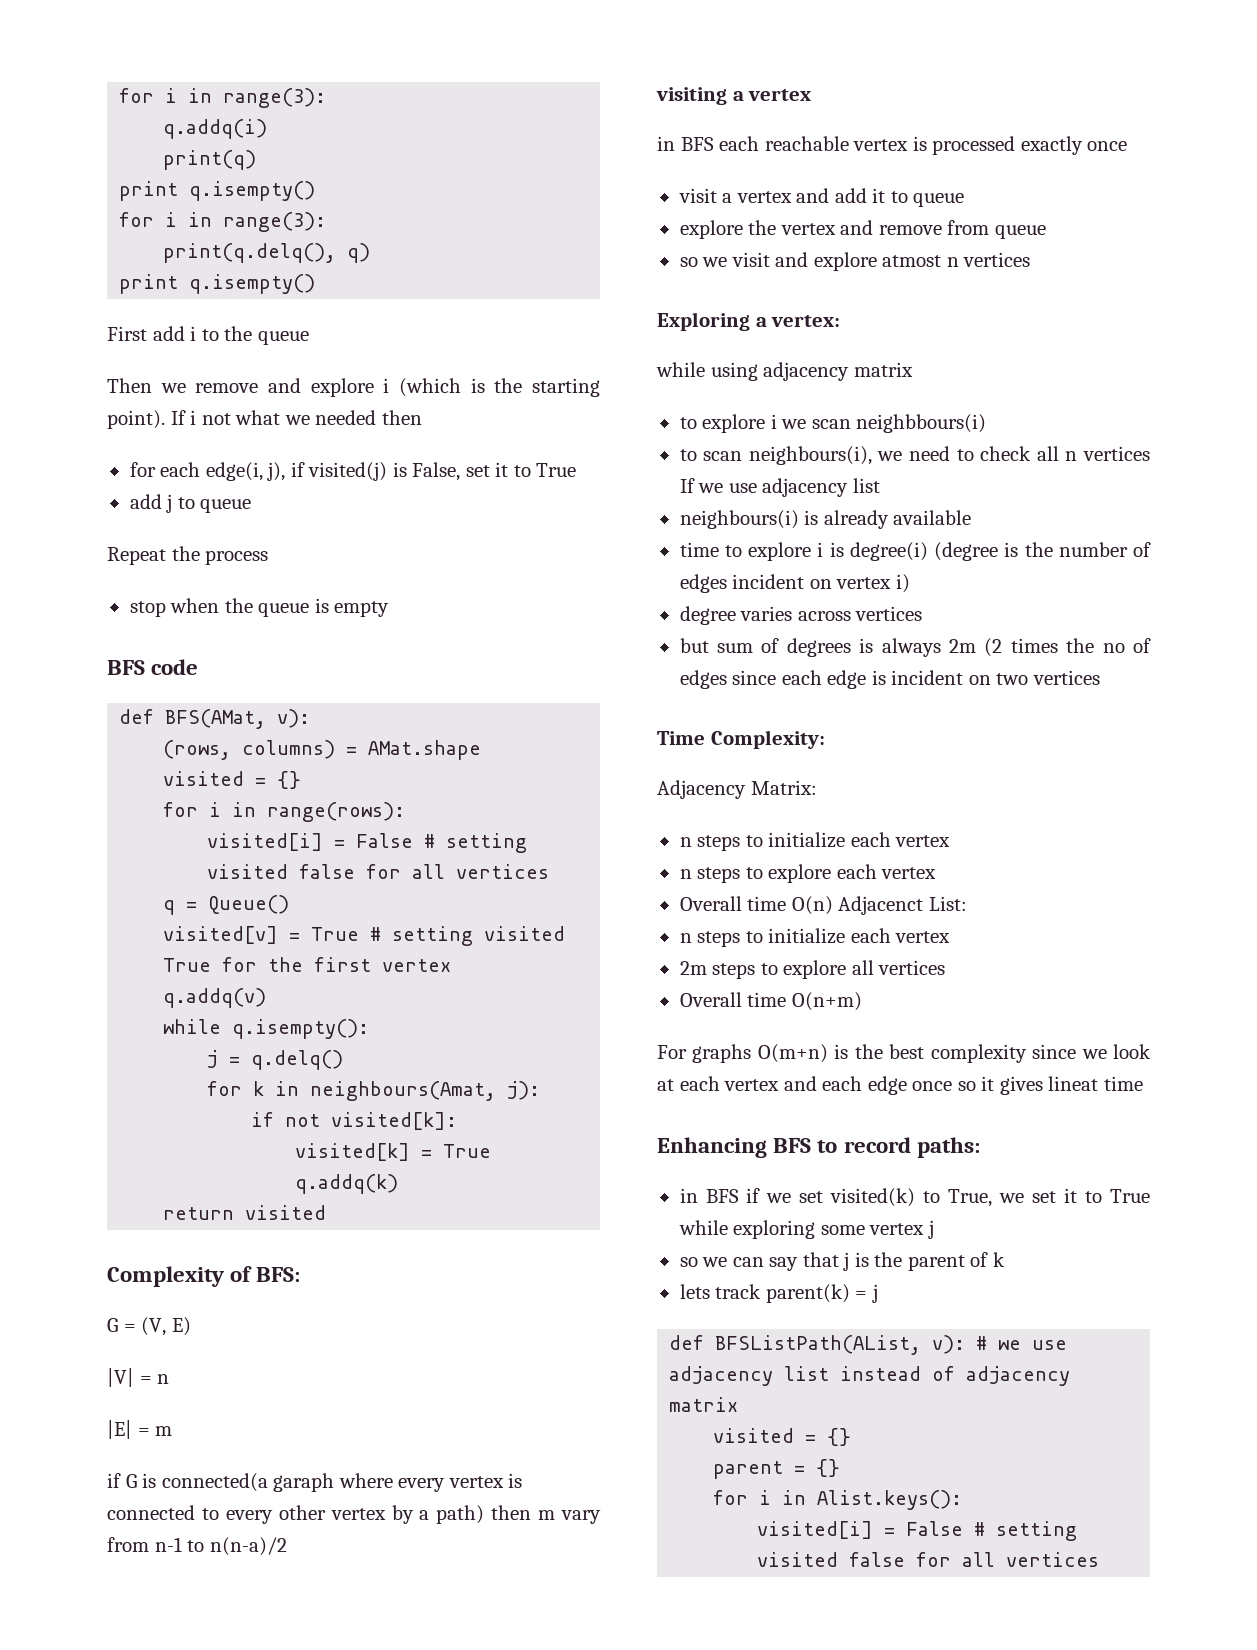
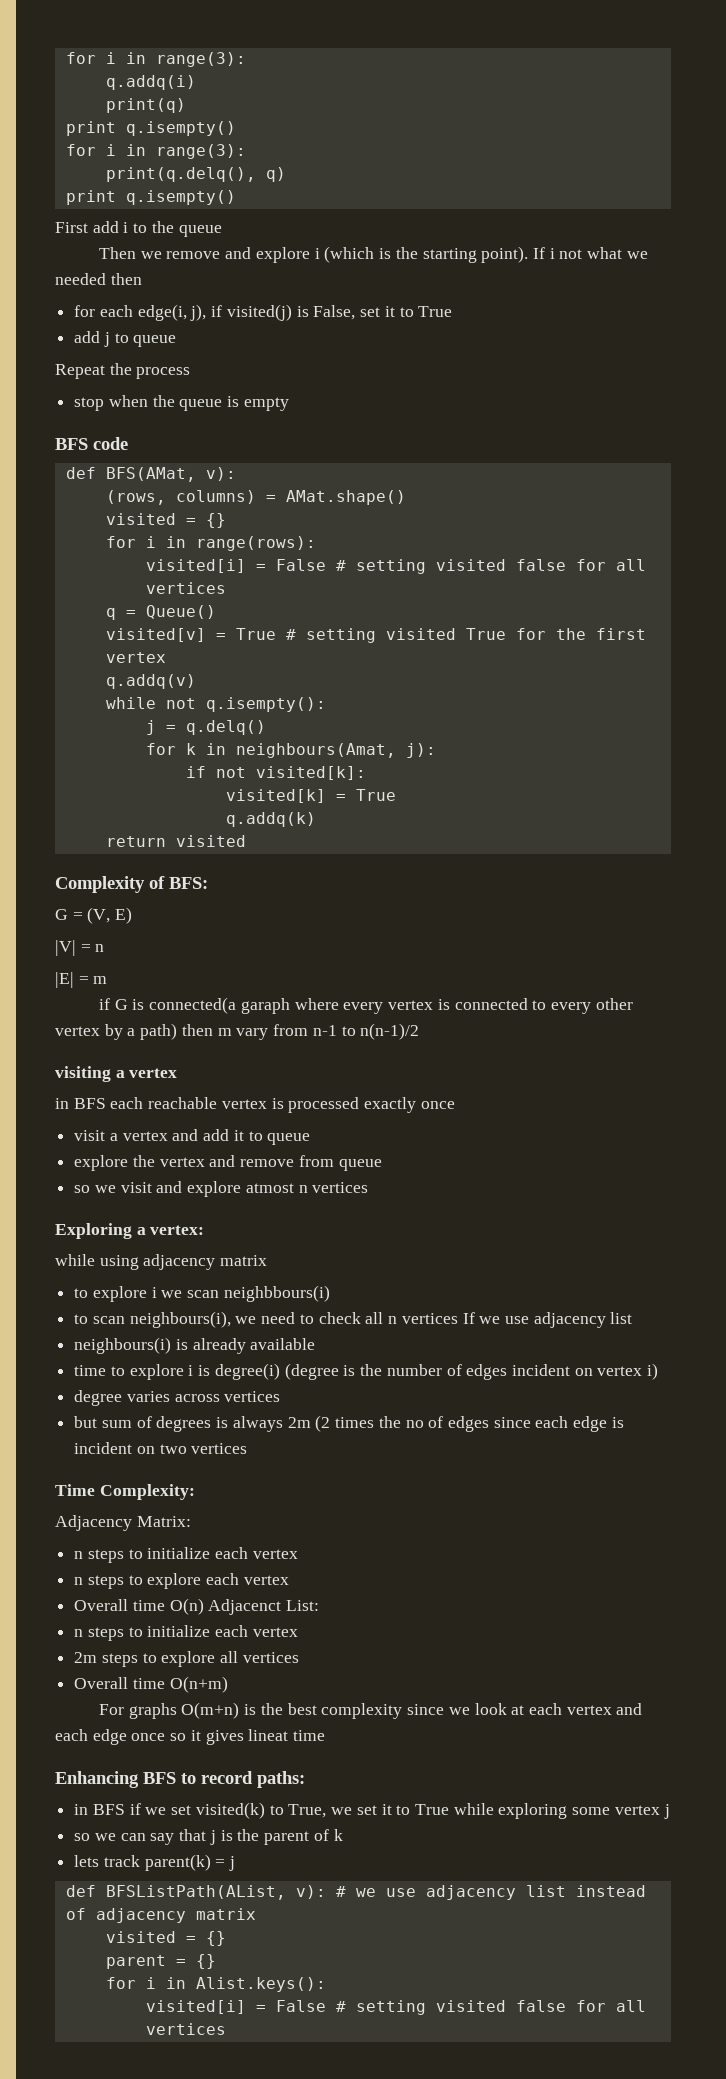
[368,740,482,760] AMat.shape -> [285,490,406,505] AMat.shape()
(222, 1026) none -> [165,698,196,709] not
[209,1537,287,1556] n(n-a)/2 -> [360,1023,420,1040] n(n-1)/2

